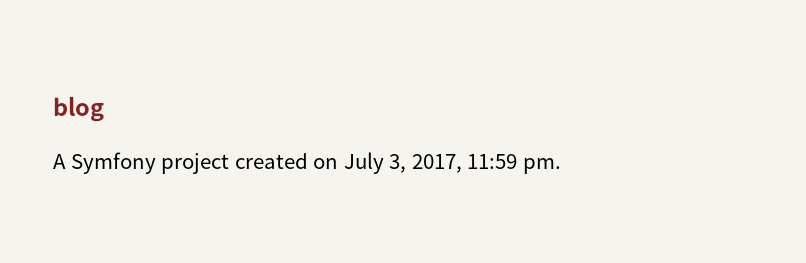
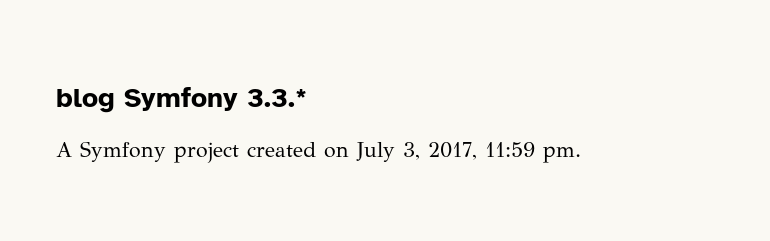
(104, 109) none -> [124,87,307,111] Symfony 3.3.*

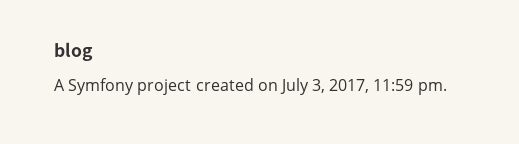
[124,87,307,111] Symfony 3.3.* -> (93, 51) none

